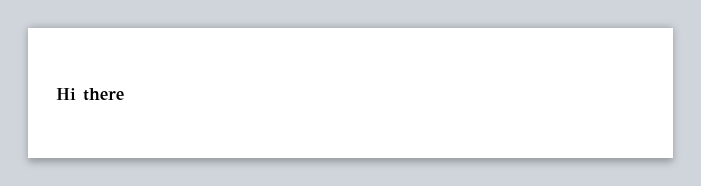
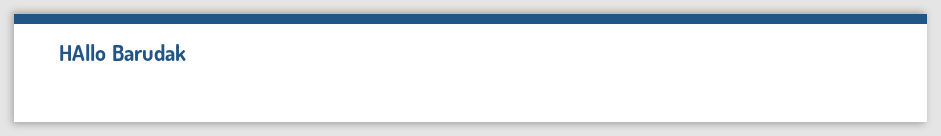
[56,88,124,101] Hi there -> [59,44,186,61] HAllo Barudak

